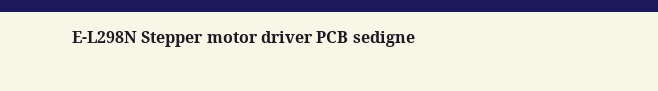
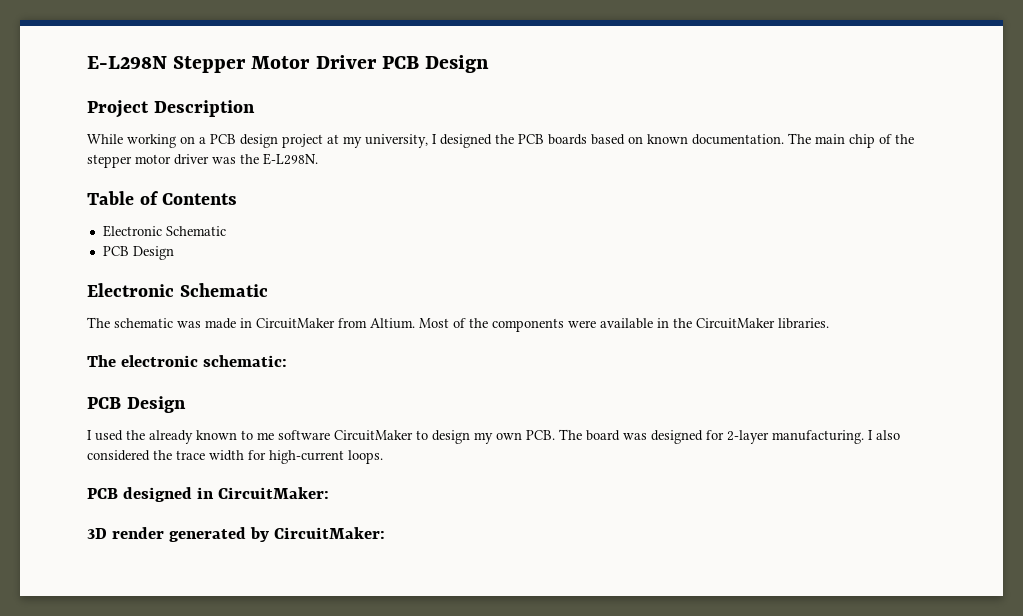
[206,31,415,47] motor driver PCB sedigne -> [251,55,490,73] [87,100,255,118] [87,133,914,148] [87,153,318,168] [87,191,238,205] [102,225,226,237] [102,246,174,260] [87,283,268,297] [87,317,829,332] [87,355,287,367] [87,396,186,413] [87,429,900,444] [87,450,383,464] [87,487,329,502] [87,527,385,542] Motor Driver PCB Design // Project Description // While working on a PCB design project at my university, I designed the PCB boards based on known documentation. The main chip of the stepper motor driver was the E-L298N. // Table of Contents // Electronic Schematic // PCB Design // Electronic Schematic // The schematic was made in CircuitMaker from Altium. Most of the components were available in the CircuitMaker libraries. // The electronic schematic: // PCB Design // I used the already known to me software CircuitMaker to design my own PCB. The board was designed for 2-layer manufacturing. I also considered the trace width for high-current loops. // PCB designed in CircuitMaker: // 3D render generated by CircuitMaker:

